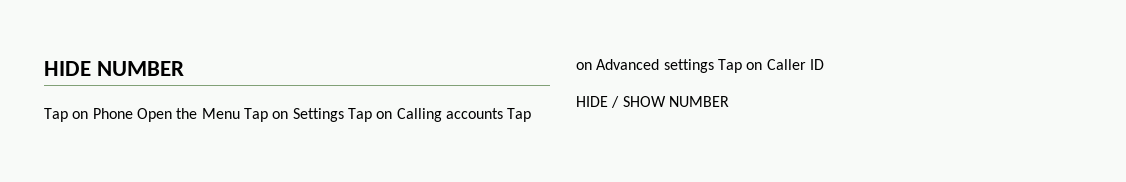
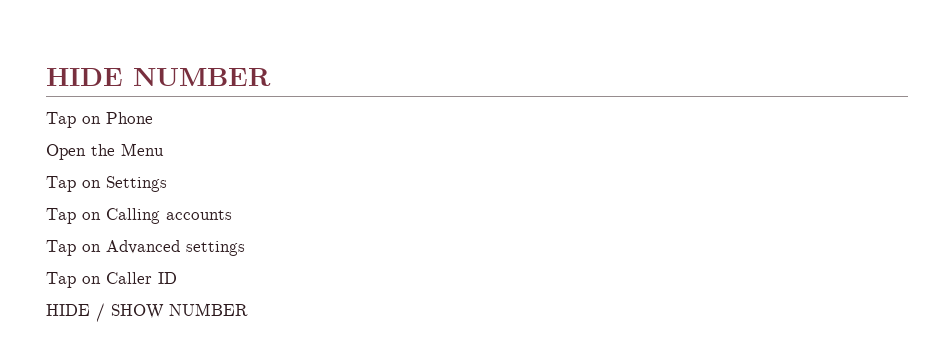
(133, 113) none -> (153, 118) //
(240, 113) none -> (164, 149) //
(344, 115) none -> (167, 184) //
(503, 113) none -> (232, 215) //
(714, 66) none -> (245, 248) //

